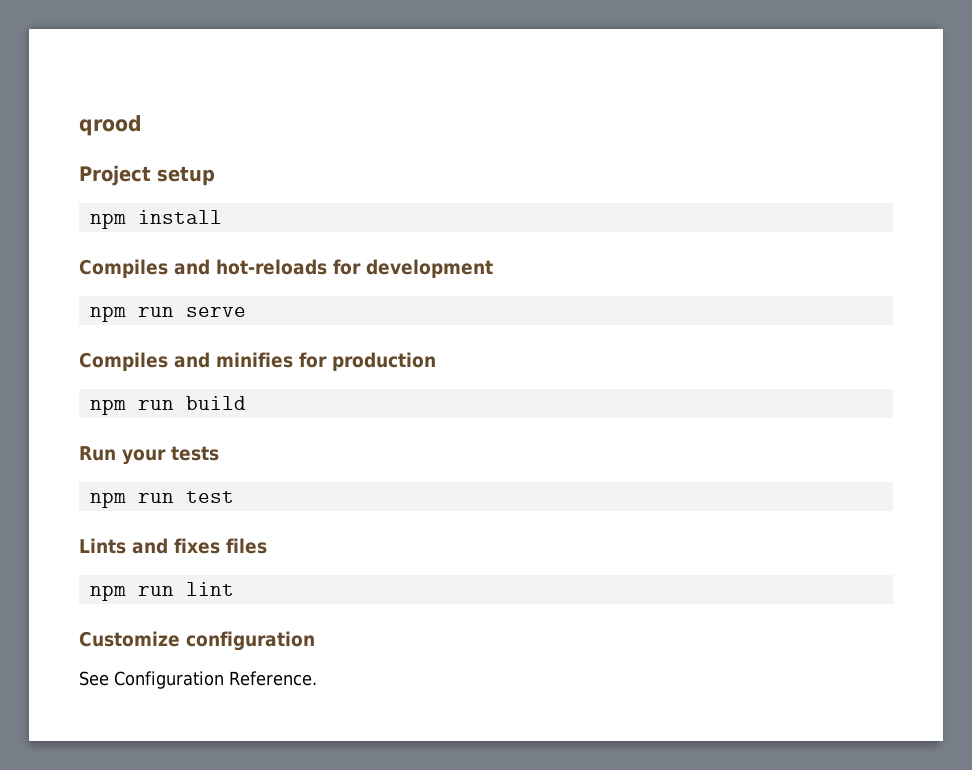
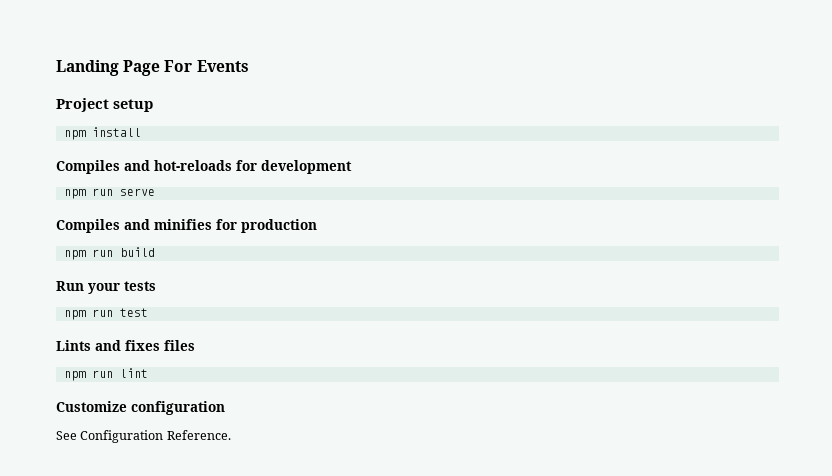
[79,115,142,136] qrood -> [56,60,249,76] Landing Page For Events

